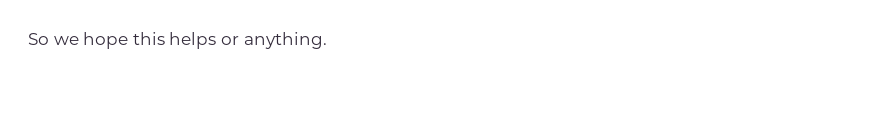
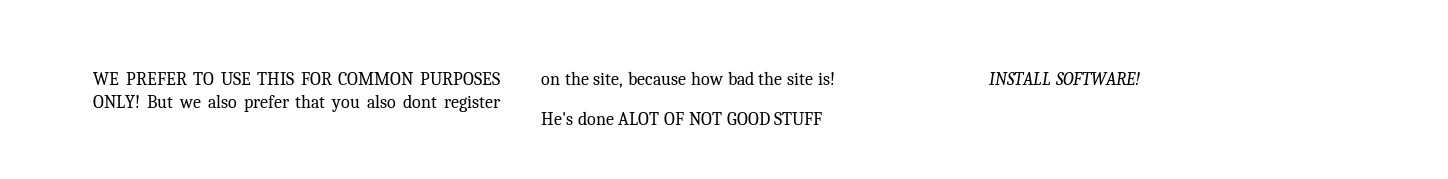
[28,32,327,49] So we hope this helps or anything. -> [93,72,500,85] [93,94,501,112] [541,71,835,88] [541,111,823,125] [989,72,1140,85] WE PREFER TO USE THIS FOR COMMON PURPOSES ONLY! But we also prefer that you also dont register on the site, because how bad the site is! // He's done ALOT OF NOT GOOD STUFF // INSTALL SOFTWARE!

